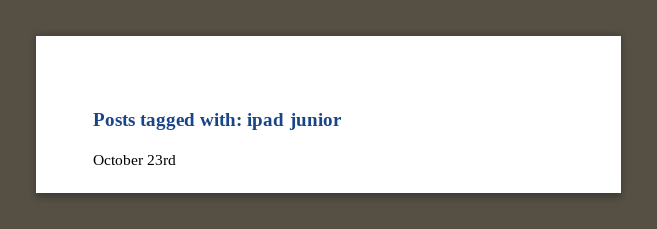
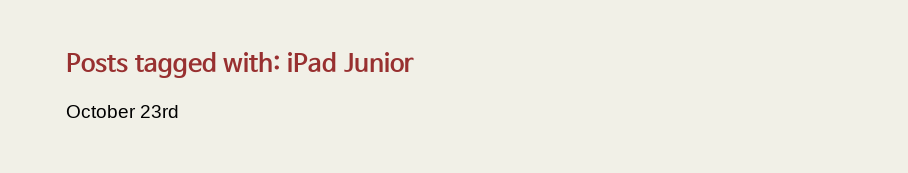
[247,113,342,130] ipad junior -> [287,52,414,72] iPad Junior

